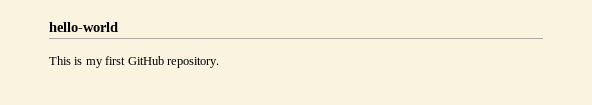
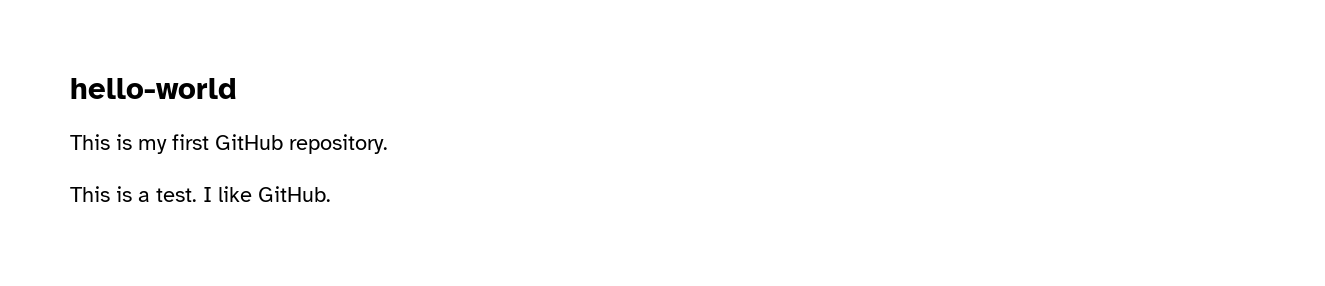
(219, 62) none -> [70,186,331,202] // This is a test. I like GitHub.

